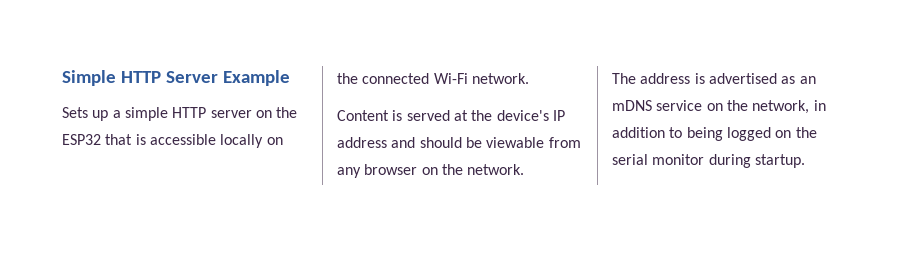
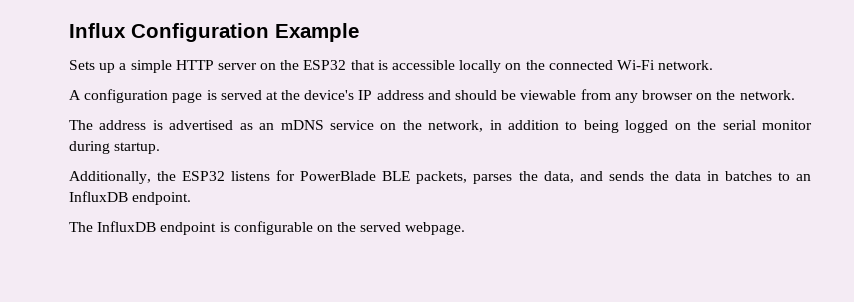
[62,70,218,86] Simple HTTP Server -> [69,23,269,42] Influx Configuration
[337,110,389,121] Content -> [69,89,203,103] A configuration page
(805, 161) none -> [69,170,811,184] [69,191,192,205] [69,221,466,235] // Additionally, the ESP32 listens for PowerBlade BLE packets, parses the data, and sends the data in batches to an InfluxDB endpoint. // The InfluxDB endpoint is configurable on the served webpage.

